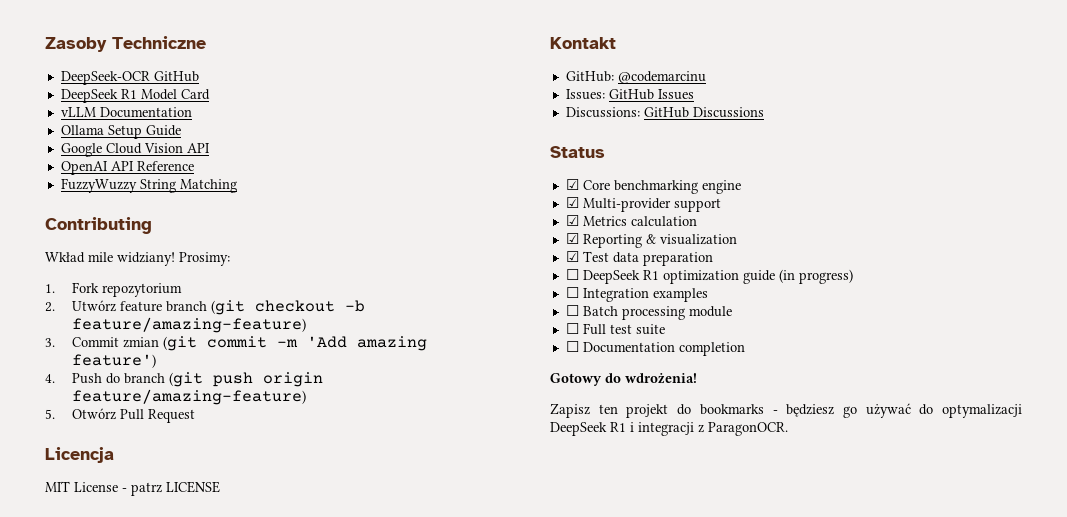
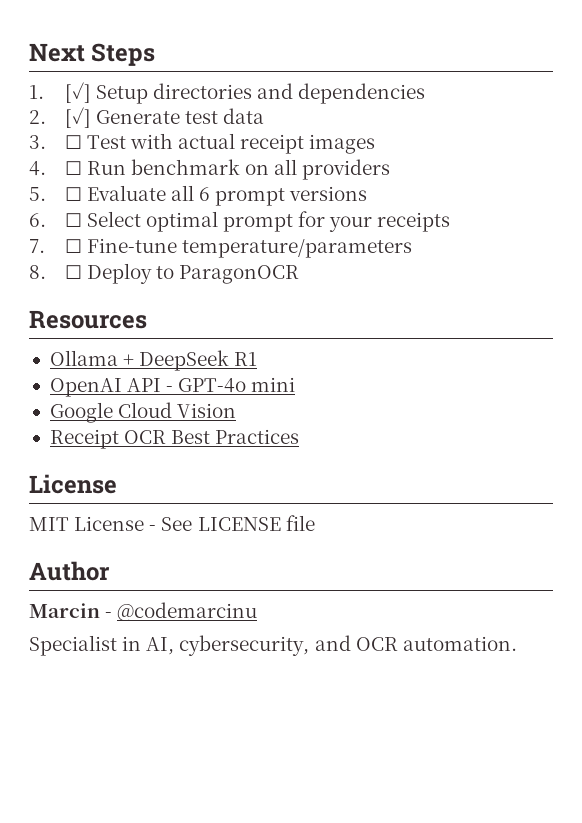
[45,36,206,52] [60,71,199,85] [60,89,210,103] [60,107,192,118] [60,125,181,139] [60,143,210,157] [60,161,194,175] [60,178,237,193] [45,217,152,234] [45,252,230,266] [45,282,183,297] [45,300,366,315] [72,317,307,333] [45,336,428,351] [72,354,157,368] [45,372,324,387] [72,389,307,405] [45,408,196,423] [45,447,114,463] Zasoby Techniczne // DeepSeek-OCR GitHub // DeepSeek R1 Model Card // vLLM Documentation // Ollama Setup Guide // Google Cloud Vision API // OpenAI API Reference // FuzzyWuzzy String Matching // Contributing // Wkład mile widziany! Prosimy: // 1. Fork repozytorium // 2. Utwórz feature branch (git checkout -b feature/amazing-feature) // 3. Commit zmian (git commit -m 'Add amazing feature') // 4. Push do branch (git push origin feature/amazing-feature) // 5. Otwórz Pull Request // Licencja -> [29,43,156,66] [29,82,426,104] [29,107,264,128] [29,133,376,154] [29,159,391,180] [29,185,368,206] [29,211,451,232] [29,238,412,258] [29,263,299,284] [29,310,147,329] [49,350,258,371] [49,377,296,397] [49,402,237,423] [49,429,300,449] [29,474,117,494] Next Steps // 1. [✓] Setup directories and dependencies // 2. [✓] Generate test data // 3. ☐ Test with actual receipt images // 4. ☐ Run benchmark on all providers // 5. ☐ Evaluate all 6 prompt versions // 6. ☐ Select optimal prompt for your receipts // 7. ☐ Fine-tune temperature/parameters // 8. ☐ Deploy to ParagonOCR // Resources // Ollama + DeepSeek R1 // OpenAI API - GPT-4o mini // Google Cloud Vision // Receipt OCR Best Practices // License
[131,482,162,496] patrz -> [161,517,193,531] See
[550,37,616,49] [565,71,706,84] [565,89,694,100] [565,107,764,118] [550,146,605,158] [565,179,741,194] [565,197,721,212] [565,215,697,227] [565,233,737,248] [565,251,713,266] [565,269,853,284] [565,287,708,302] [565,305,732,320] [565,323,665,335] [565,341,745,356] [550,373,697,386] [550,403,1022,418] [550,422,788,436] // Kontakt // GitHub: @codemarcinu // Issues: GitHub Issues // Discussions: GitHub Discussions // Status // ☑ Core benchmarking engine // ☑ Multi-provider support // ☑ Metrics calculation // ☑ Reporting & visualization // ☑ Test data preparation // ☐ DeepSeek R1 optimization guide (in progress) // ☐ Integration examples // ☐ Batch processing module // ☐ Full test suite // ☐ Documentation completion // Gotowy do wdrożenia! // Zapisz ten projekt do bookmarks - będziesz go używać do optymalizacji DeepSeek R1 i integracji z ParagonOCR. -> [285,515,315,531] [29,561,110,581] [29,602,258,621] [29,635,517,656] file // Author // Marcin - @codemarcinu // Specialist in AI, cybersecurity, and OCR automation.

